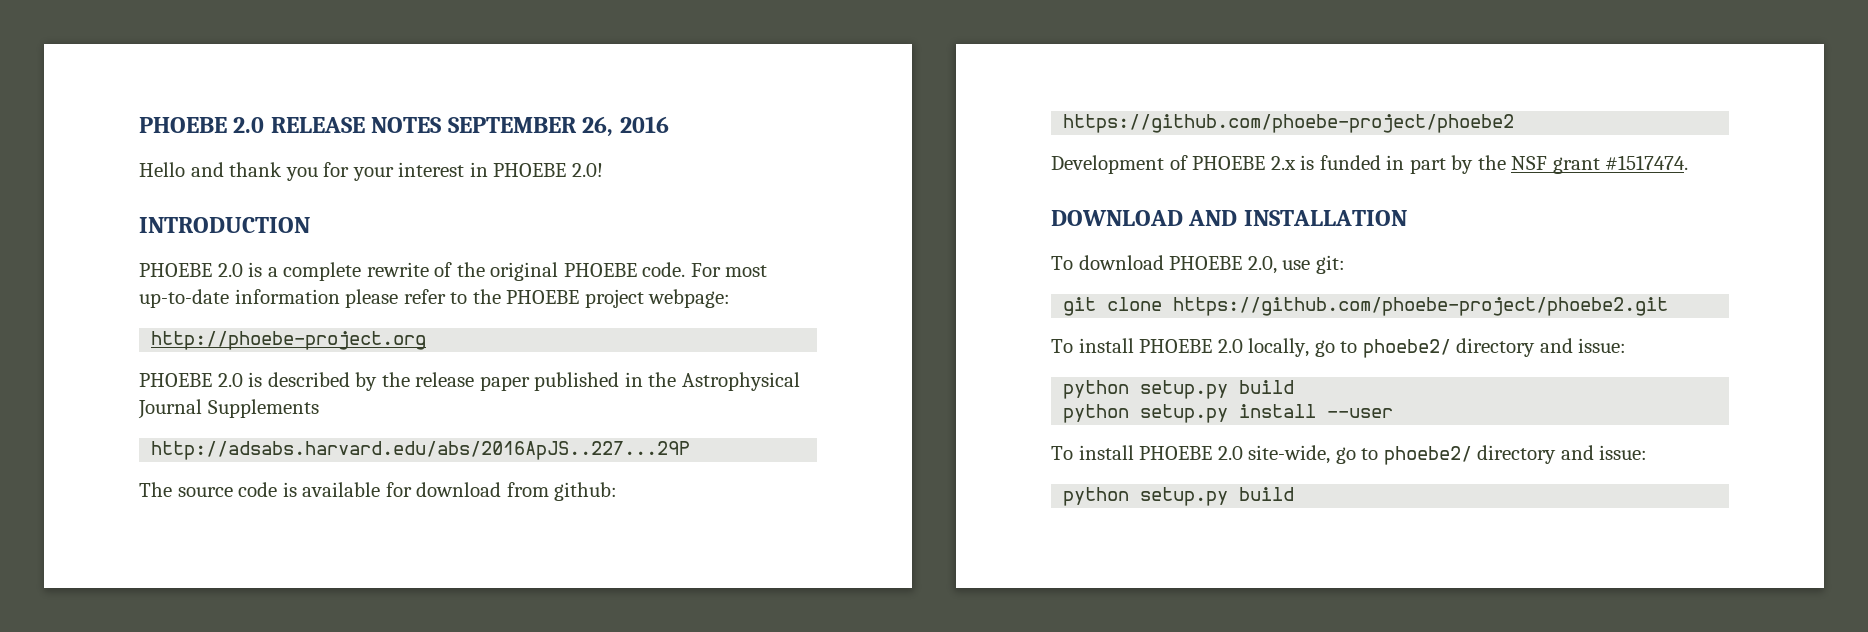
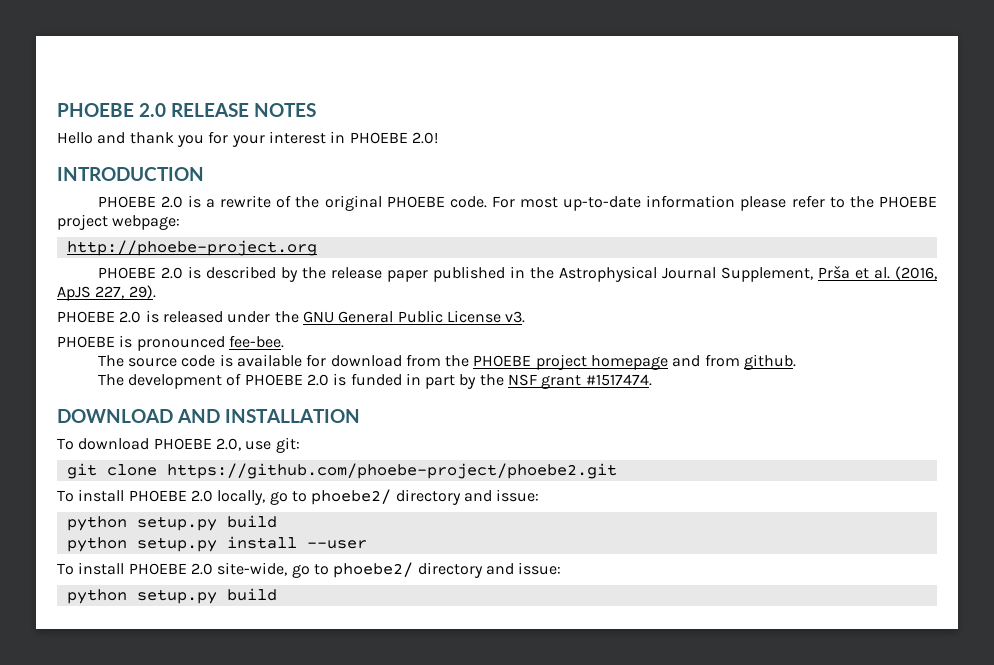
[447,116,669,137] SEPTEMBER 26, 2016 -> (317, 110) none
[283,262,362,281] complete -> (215, 203) none
[207,399,319,418] [151,441,691,460] Supplements // http://adsabs.harvard.edu/abs/2016ApJS..227...29P -> [720,266,937,282] [57,285,156,301] [57,310,526,323] [57,335,284,351] Supplement, Prša et al. (2016, ApJS 227, 29). // PHOEBE 2.0 is released under the GNU General Public License v3. // PHOEBE is pronounced fee-bee.
[554,482,618,501] [1063,114,1515,133] [1051,155,1164,174] github: // https://github.com/phoebe-project/phoebe2 // Development -> [445,354,797,370] [97,374,222,389] the PHOEBE project homepage and from github. // The development
[1270,156,1296,170] 2.x -> [306,374,329,386] 2.0

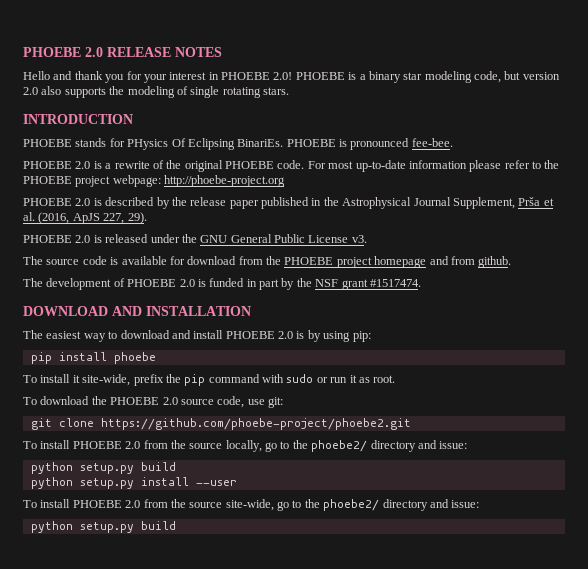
[57,167,204,181] // INTRODUCTION -> [295,71,560,83] [23,86,289,98] [23,114,133,124] [23,138,453,150] PHOEBE is a binary star modeling code, but version 2.0 also supports the modeling of single rotating stars. // INTRODUCTION // PHOEBE stands for PHysics Of Eclipsing BinariEs. PHOEBE is pronounced fee-bee.
(181, 222) // -> (161, 181) none
[57,335,284,351] // PHOEBE is pronounced fee-bee. -> (367, 239) none
[57,438,241,451] To download PHOEBE 2.0, -> [23,330,371,342] [30,352,156,364] [23,374,396,386] [23,396,245,408] The easiest way to download and install PHOEBE 2.0 is by using pip: // pip install phoebe // To install it site-wide, prefix the pip command with sudo or run it as root. // To download the PHOEBE 2.0 source code,
(213, 496) none -> [143,440,223,449] from the source
(307, 496) none -> [292,440,308,449] the
(213, 569) none -> [143,499,223,508] from the source
(329, 569) none -> [304,499,320,508] the

